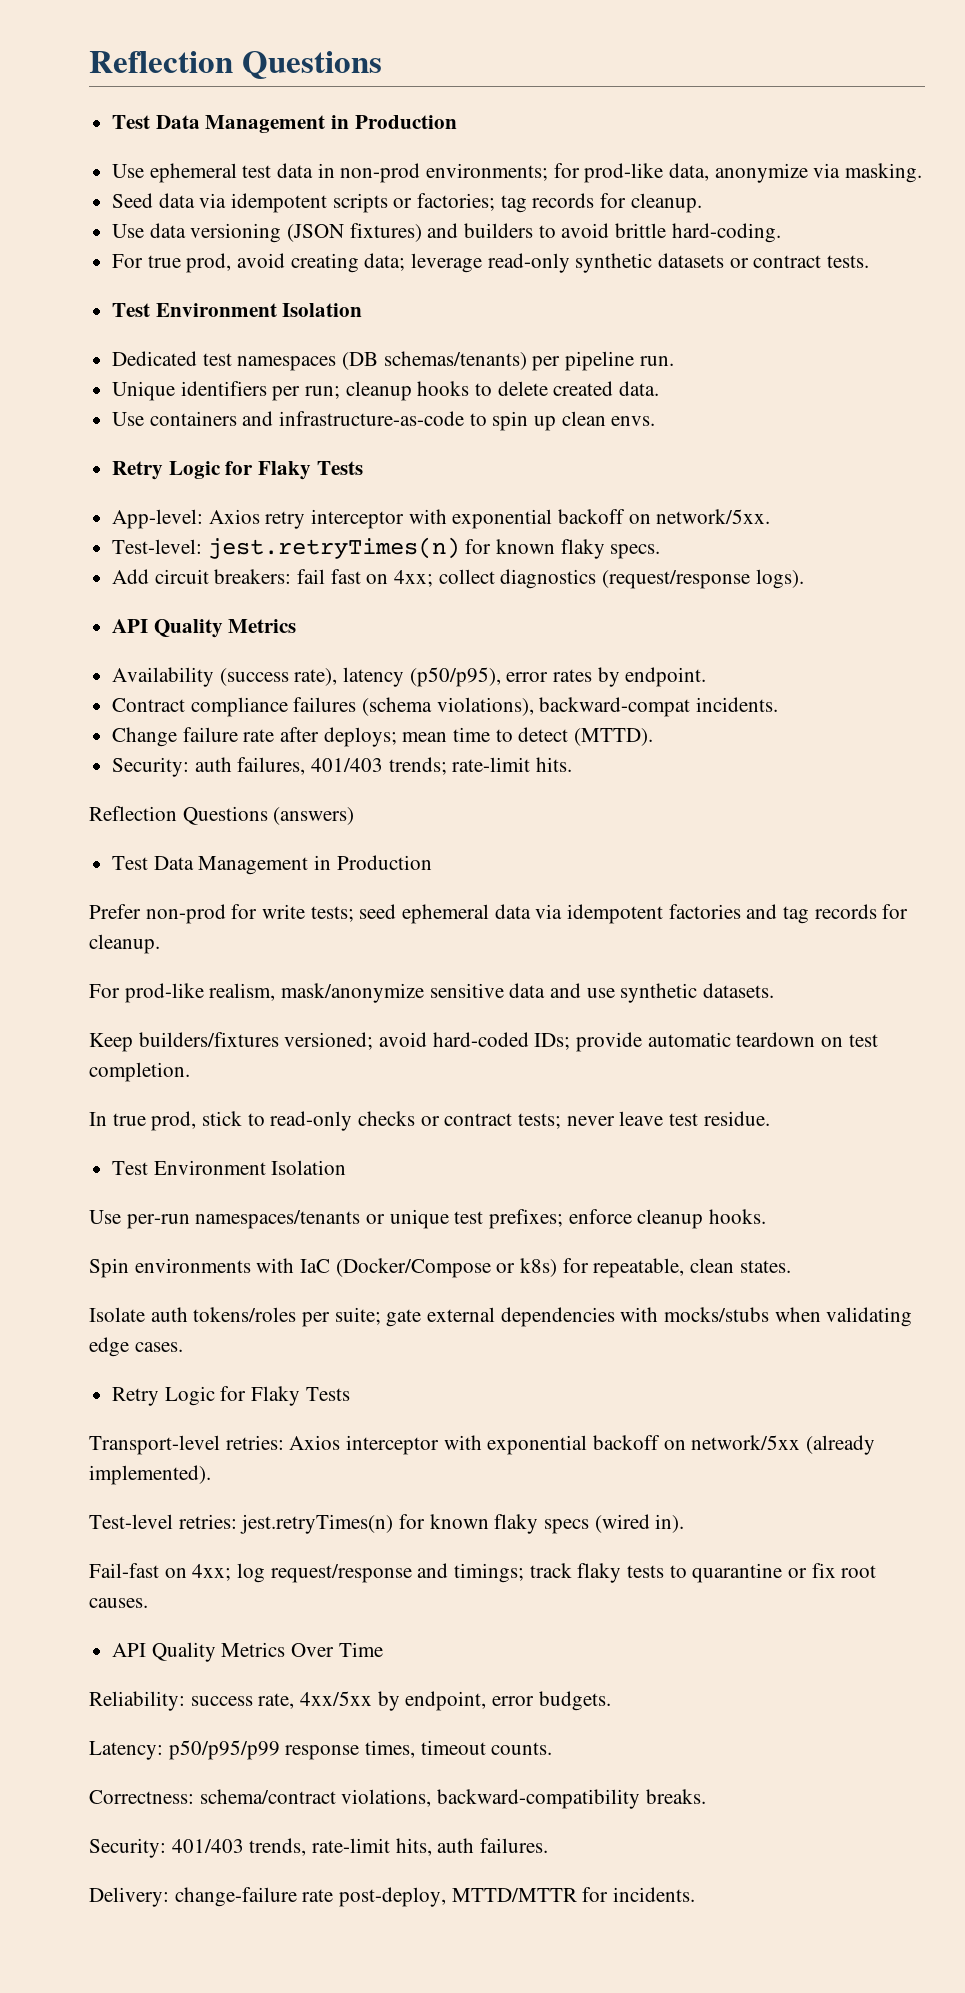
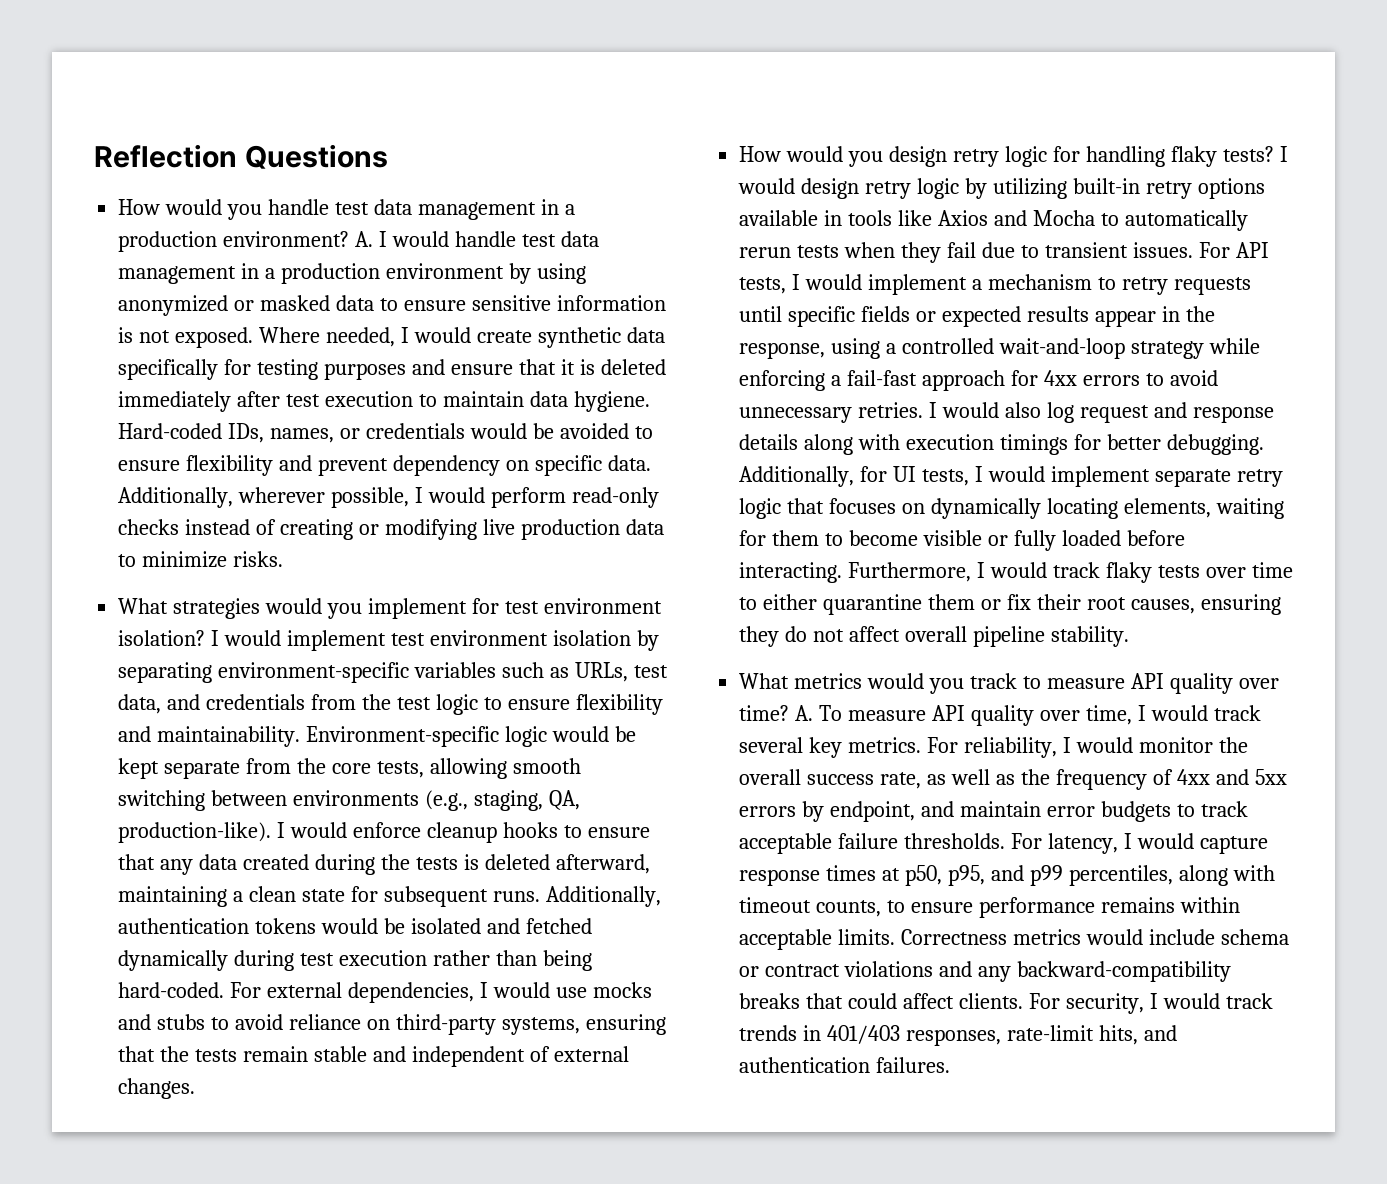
[112,115,457,133] [112,163,923,183] [112,193,702,213] [112,223,781,243] [112,253,870,273] [112,303,363,317] [112,351,674,371] [112,381,660,401] [112,411,656,431] [112,461,363,480] [112,509,771,529] [112,537,661,559] [112,569,804,589] [112,619,297,638] [112,667,707,687] [112,697,779,717] [112,727,654,747] [112,757,573,777] [89,806,355,825] [112,855,432,875] [89,904,909,924] [89,934,160,954] [89,983,775,1003] [89,1032,878,1052] [89,1062,190,1082] [89,1111,770,1131] [112,1160,347,1175] [89,1209,767,1229] [89,1258,791,1278] [89,1307,913,1327] [89,1337,183,1357] [112,1386,350,1406] [89,1435,876,1455] [89,1465,211,1485] [89,1514,685,1534] [89,1563,877,1583] [89,1598,148,1608] [112,1642,383,1662] [89,1691,611,1711] [89,1740,553,1760] [89,1789,706,1809] [89,1838,549,1858] [89,1887,696,1907] Test Data Management in Production // Use ephemeral test data in non-prod environments; for prod-like data, anonymize via masking. // Seed data via idempotent scripts or factories; tag records for cleanup. // Use data versioning (JSON fixtures) and builders to avoid brittle hard-coding. // For true prod, avoid creating data; leverage read-only synthetic datasets or contract tests. // Test Environment Isolation // Dedicated test namespaces (DB schemas/tenants) per pipeline run. // Unique identifiers per run; cleanup hooks to delete created data. // Use containers and infrastructure-as-code to spin up clean envs. // Retry Logic for Flaky Tests // App-level: Axios retry interceptor with exponential backoff on network/5xx. // Test-level: jest.retryTimes(n) for known flaky specs. // Add circuit breakers: fail fast on 4xx; collect diagnostics (request/response logs). // API Quality Metrics // Availability (success rate), latency (p50/p95), error rates by endpoint. // Contract compliance failures (schema violations), backward-compat incidents. // Change failure rate after deploys; mean time to detect (MTTD). // Security: auth failures, 401/403 trends; rate-limit hits. // Reflection Questions (answers) // Test Data Management in Production // Prefer non-prod for write tests; seed ephemeral data via idempotent factories and tag records for cleanup. // For prod-like realism, mask/anonymize sensitive data and use synthetic datasets. // Keep builders/fixtures versioned; avoid hard-coded IDs; provide automatic teardown on test completion. // In true prod, stick to read-only checks or contract tests; never leave test residue. // Test Environment Isolation // Use per-run namespaces/tenants or unique test prefixes; enforce cleanup hooks. // Spin environments with IaC (Docker/Compose or k8s) for repeatable, clean states. // Isolate auth tokens/roles per suite; gate external dependencies with mocks/stubs when validating edge cases. // Retry Logic for Flaky Tests // Transport-level retries: Axios interceptor with exponential backoff on network/5xx (already implemented). // Test-level retries: jest.retryTimes(n) for known flaky specs (wired in). // Fail-fast on 4xx; log request/response and timings; track flaky tests to quarantine or fix root causes. // API Quality Metrics Over Time // Reliability: success rate, 4xx/5xx by endpoint, error budgets. // Latency: p50/p95/p99 response times, timeout counts. // Correctness: schema/contract violations, backward-compatibility breaks. // Security: 401/403 trends, rate-limit hits, auth failures. // Delivery: change-failure rate post-deploy, MTTD/MTTR for incidents. -> [118,199,575,220] [118,231,599,252] [118,263,586,284] [118,295,666,316] [118,327,665,348] [118,359,666,380] [118,391,650,412] [118,423,653,443] [118,455,651,476] [118,487,659,508] [118,519,664,540] [118,551,284,568] [118,598,662,619] [118,630,659,651] [118,662,668,683] [118,694,663,715] [118,726,636,747] [118,758,581,779] [118,790,580,811] [118,822,650,843] [118,854,650,875] [118,886,661,907] [118,918,592,934] [118,950,592,971] [118,982,652,1003] [118,1014,666,1035] [118,1046,629,1067] [118,1078,196,1099] [739,146,1288,167] [738,178,1265,199] [739,210,1248,231] [739,242,1269,263] [739,274,1251,295] [739,306,1215,327] [739,338,1260,359] [739,370,1218,391] [739,402,1274,423] [739,434,1264,455] [739,466,1283,487] [739,498,1284,519] [739,530,1185,551] [739,562,1293,583] [739,594,1281,615] [739,626,1129,647] [739,673,1279,694] [739,705,1261,726] [739,737,1248,758] [739,769,1287,790] [739,801,1248,822] [739,833,1268,854] [739,865,1275,886] [739,897,1240,918] [739,929,1289,950] [739,961,1231,982] [739,993,1273,1014] [739,1025,1177,1046] [739,1057,951,1073] How would you handle test data management in a production environment? A. I would handle test data management in a production environment by using anonymized or masked data to ensure sensitive information is not exposed. Where needed, I would create synthetic data specifically for testing purposes and ensure that it is deleted immediately after test execution to maintain data hygiene. Hard-coded IDs, names, or credentials would be avoided to ensure flexibility and prevent dependency on specific data. Additionally, wherever possible, I would perform read-only checks instead of creating or modifying live production data to minimize risks. // What strategies would you implement for test environment isolation? I would implement test environment isolation by separating environment-specific variables such as URLs, test data, and credentials from the test logic to ensure flexibility and maintainability. Environment-specific logic would be kept separate from the core tests, allowing smooth switching between environments (e.g., staging, QA, production-like). I would enforce cleanup hooks to ensure that any data created during the tests is deleted afterward, maintaining a clean state for subsequent runs. Additionally, authentication tokens would be isolated and fetched dynamically during test execution rather than being hard-coded. For external dependencies, I would use mocks and stubs to avoid reliance on third-party systems, ensuring that the tests remain stable and independent of external changes. // How would you design retry logic for handling flaky tests? I would design retry logic by utilizing built-in retry options available in tools like Axios and Mocha to automatically rerun tests when they fail due to transient issues. For API tests, I would implement a mechanism to retry requests until specific fields or expected results appear in the response, using a controlled wait-and-loop strategy while enforcing a fail-fast approach for 4xx errors to avoid unnecessary retries. I would also log request and response details along with execution timings for better debugging. Additionally, for UI tests, I would implement separate retry logic that focuses on dynamically locating elements, waiting for them to become visible or fully loaded before interacting. Furthermore, I would track flaky tests over time to either quarantine them or fix their root causes, ensuring they do not affect overall pipeline stability. // What metrics would you track to measure API quality over time? A. To measure API quality over time, I would track several key metrics. For reliability, I would monitor the overall success rate, as well as the frequency of 4xx and 5xx errors by endpoint, and maintain error budgets to track acceptable failure thresholds. For latency, I would capture response times at p50, p95, and p99 percentiles, along with timeout counts, to ensure performance remains within acceptable limits. Correctness metrics would include schema or contract violations and any backward-compatibility breaks that could affect clients. For security, I would track trends in 401/403 responses, rate-limit hits, and authentication failures.

